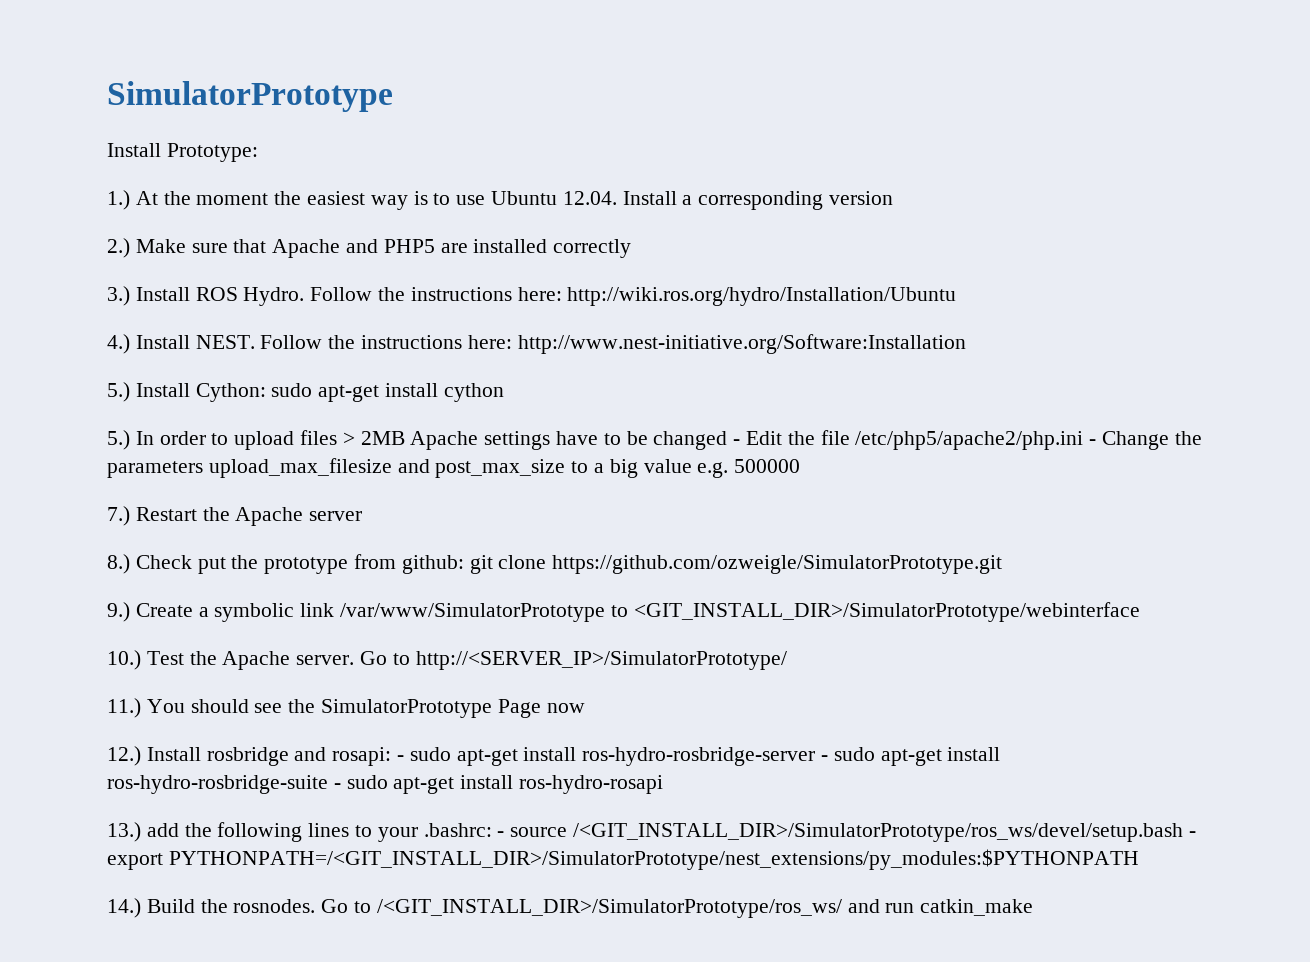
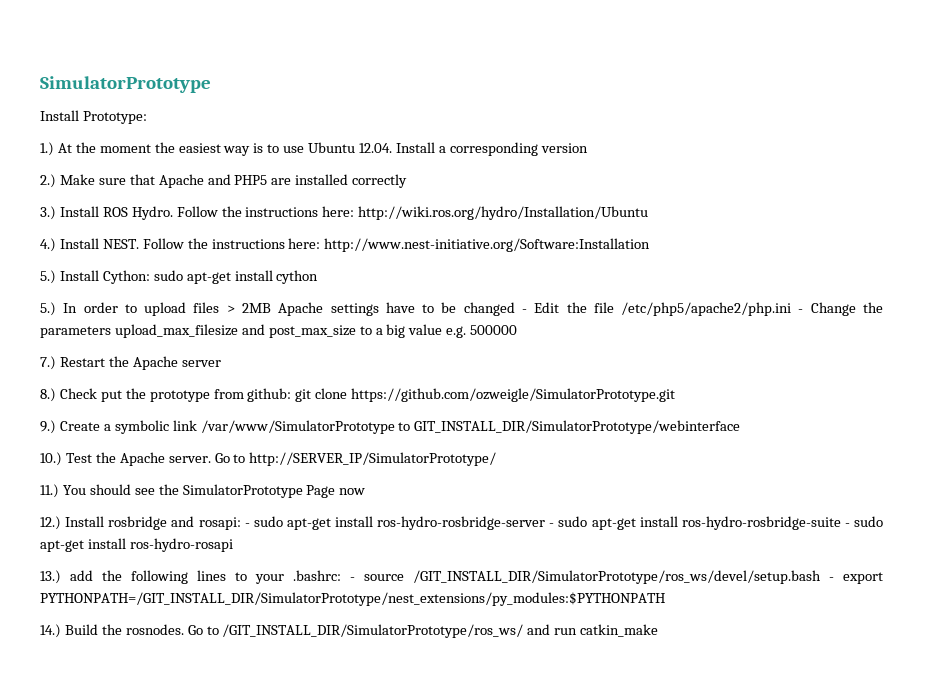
[633,602,1140,622] <GIT_INSTALL_DIR>/SimulatorPrototype/webinterface -> [414,420,741,434] GIT_INSTALL_DIR/SimulatorPrototype/webinterface
[415,651,787,670] http://<SERVER_IP>/SimulatorPrototype/ -> [249,452,497,466] http://SERVER_IP/SimulatorPrototype/
[573,823,1184,842] /<GIT_INSTALL_DIR>/SimulatorPrototype/ros_ws/devel/setup.bash -> [413,570,821,584] /GIT_INSTALL_DIR/SimulatorPrototype/ros_ws/devel/setup.bash
[168,849,1139,870] PYTHONPATH=/<GIT_INSTALL_DIR>/SimulatorPrototype/nest_extensions/py_modules:$PYTHONPATH -> [40,592,665,606] PYTHONPATH=/GIT_INSTALL_DIR/SimulatorPrototype/nest_extensions/py_modules:$PYTHONPATH
[376,899,842,918] /<GIT_INSTALL_DIR>/SimulatorPrototype/ros_ws/ -> [222,624,524,638] /GIT_INSTALL_DIR/SimulatorPrototype/ros_ws/

